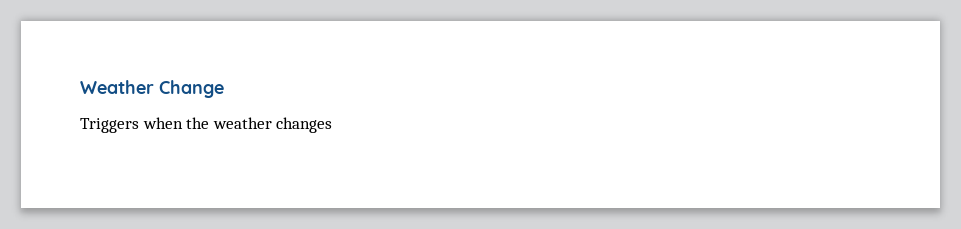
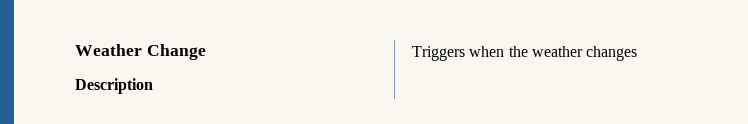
(224, 89) none -> [75,78,153,94] // Description

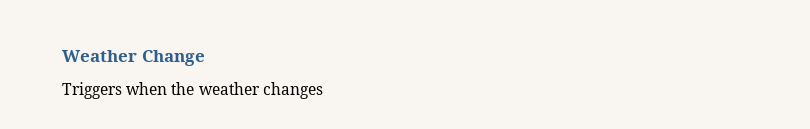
[75,78,153,94] // Description -> (205, 58) none

